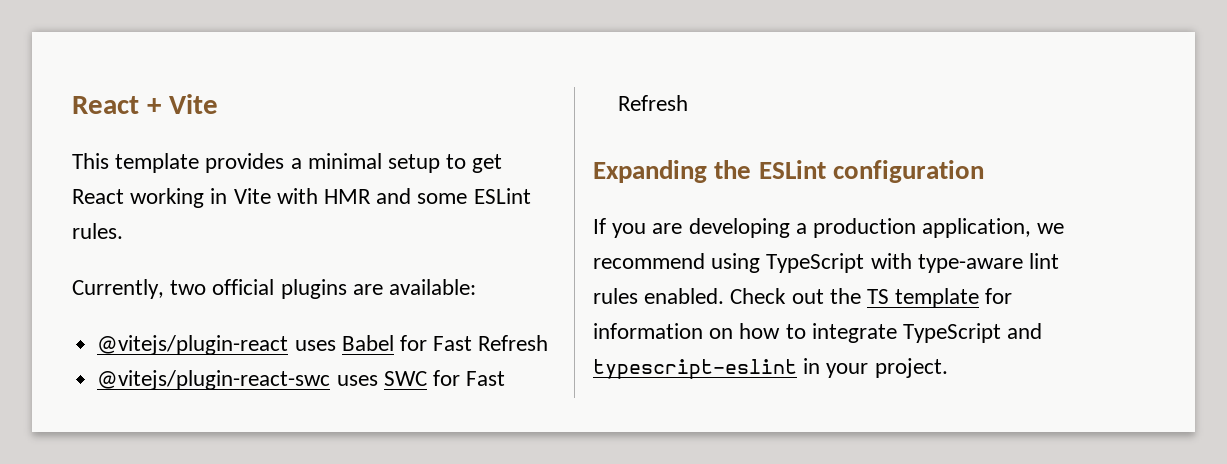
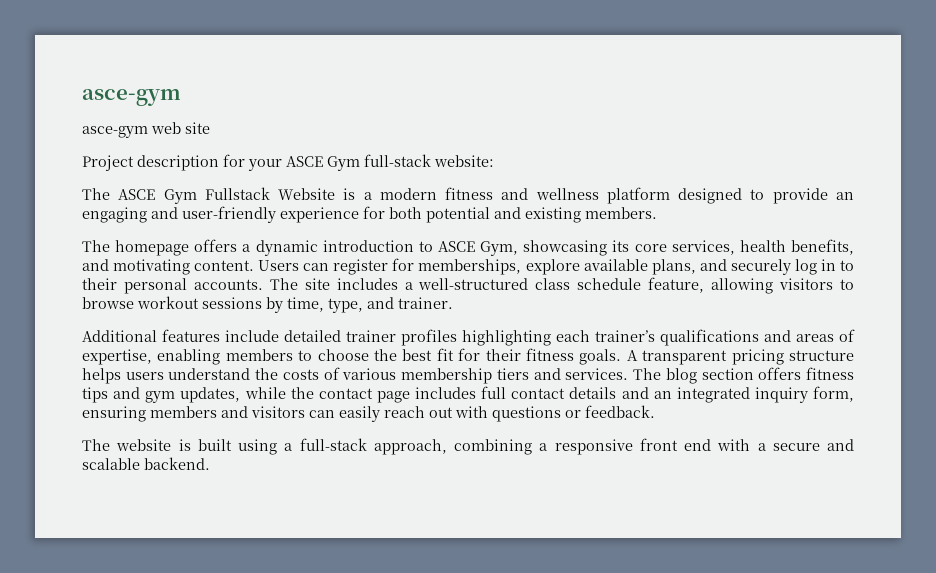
[72,94,218,114] [72,153,503,173] [72,188,531,208] [72,223,123,239] [72,279,477,299] [97,335,549,355] [97,370,506,390] [618,95,689,111] [593,160,984,183] [593,218,1065,238] [593,253,1060,273] [593,288,1013,308] [593,323,1043,343] [593,358,948,379] React + Vite // This template provides a minimal setup to get React working in Vite with HMR and some ESLint rules. // Currently, two official plugins are available: // @vitejs/plugin-react uses Babel for Fast Refresh // @vitejs/plugin-react-swc uses SWC for Fast Refresh // Expanding the ESLint configuration // If you are developing a production application, we recommend using TypeScript with type-aware lint rules enabled. Check out the TS template for information on how to integrate TypeScript and typescript-eslint in your project. -> [82,89,181,106] [82,122,210,138] [82,154,494,171] [82,187,854,204] [82,206,657,223] [82,239,854,256] [82,258,855,275] [82,277,854,294] [82,296,453,313] [82,329,855,346] [82,348,854,365] [82,367,855,384] [82,386,854,403] [82,405,655,422] [82,438,854,455] [82,457,210,470] asce-gym // asce-gym web site // Project description for your ASCE Gym full-stack website: // The ASCE Gym Fullstack Website is a modern fitness and wellness platform designed to provide an engaging and user-friendly experience for both potential and existing members. // The homepage offers a dynamic introduction to ASCE Gym, showcasing its core services, health benefits, and motivating content. Users can register for memberships, explore available plans, and securely log in to their personal accounts. The site includes a well-structured class schedule feature, allowing visitors to browse workout sessions by time, type, and trainer. // Additional features include detailed trainer profiles highlighting each trainer’s qualifications and areas of expertise, enabling members to choose the best fit for their fitness goals. A transparent pricing structure helps users understand the costs of various membership tiers and services. The blog section offers fitness tips and gym updates, while the contact page includes full contact details and an integrated inquiry form, ensuring members and visitors can easily reach out with questions or feedback. // The website is built using a full-stack approach, combining a responsive front end with a secure and scalable backend.

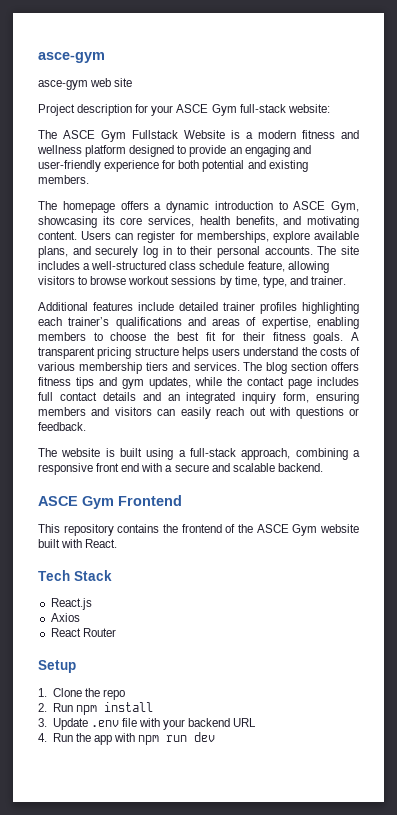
(210, 463) none -> [38,495,182,509] [38,524,359,536] [38,539,118,548] [38,570,112,581] [50,598,92,610] [50,613,80,622] [50,628,116,637] [38,660,76,673] [38,688,125,700] [38,702,153,715] [38,718,257,730] [38,732,216,745] // ASCE Gym Frontend // This repository contains the frontend of the ASCE Gym website built with React. // Tech Stack // React.js // Axios // React Router // Setup // 1. Clone the repo // 2. Run npm install // 3. Update .env file with your backend URL // 4. Run the app with npm run dev

